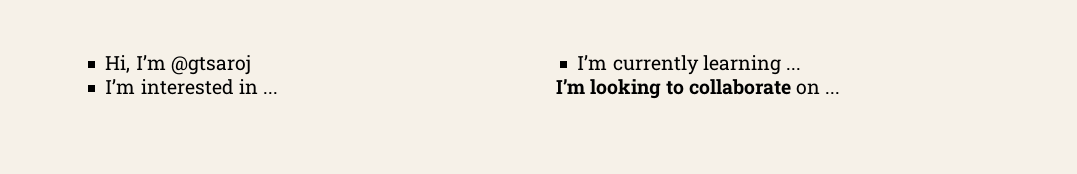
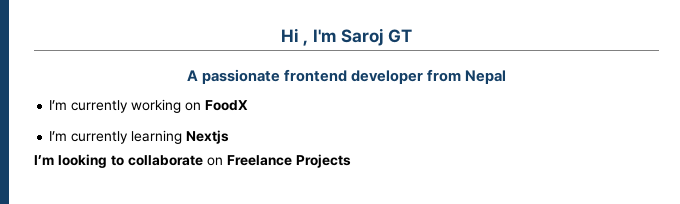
[105,55,251,75] [105,79,279,95] Hi, I’m @gtsaroj // I’m interested in ... -> [280,28,413,46] [186,69,507,84] [49,99,249,113] Hi , I'm Saroj GT // A passionate frontend developer from Nepal // I’m currently working on FoodX
[786,68,802,70] ... -> [186,130,230,144] Nextjs
[825,92,841,94] ... -> [227,154,351,168] Freelance Projects

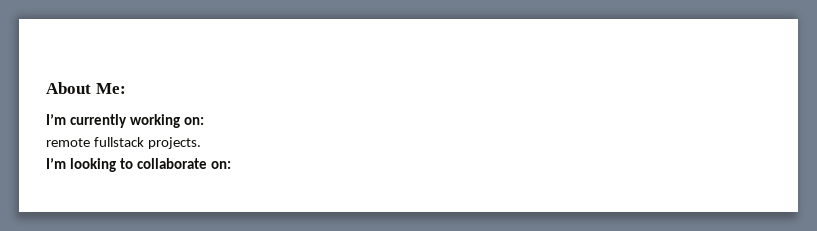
[280,28,413,46] [186,69,507,84] [49,99,249,113] [49,130,230,144] Hi , I'm Saroj GT // A passionate frontend developer from Nepal // I’m currently working on FoodX // I’m currently learning Nextjs -> [46,82,126,94] [46,114,204,128] [46,137,201,149] About Me: // I’m currently working on: // remote fullstack projects.
[207,154,351,168] on Freelance Projects -> [210,161,231,169] on:

